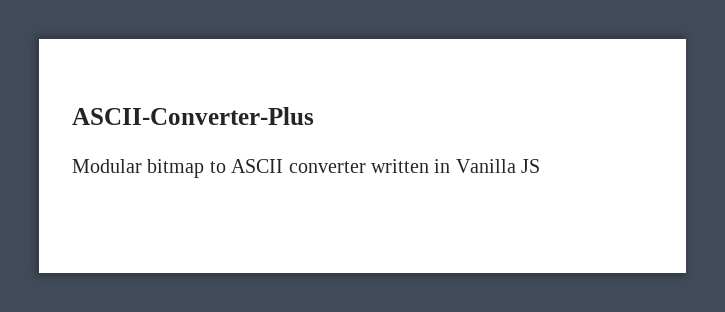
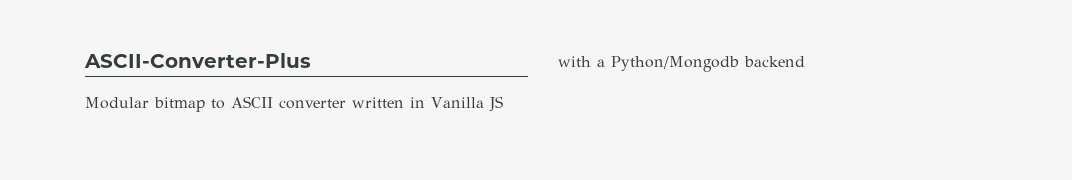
(541, 166) none -> [558,56,805,72] with a Python/Mongodb backend

